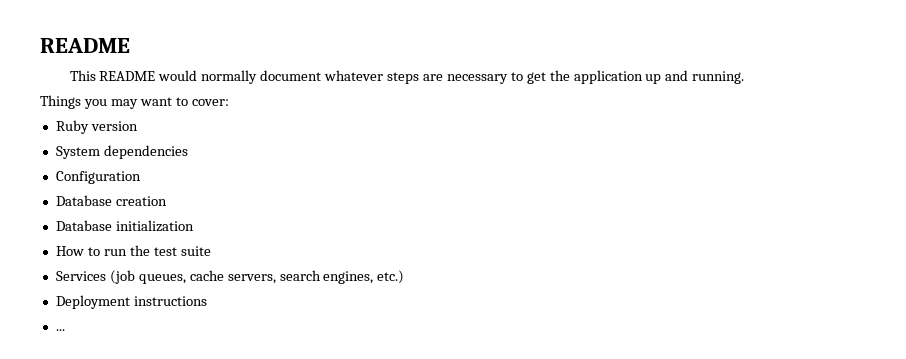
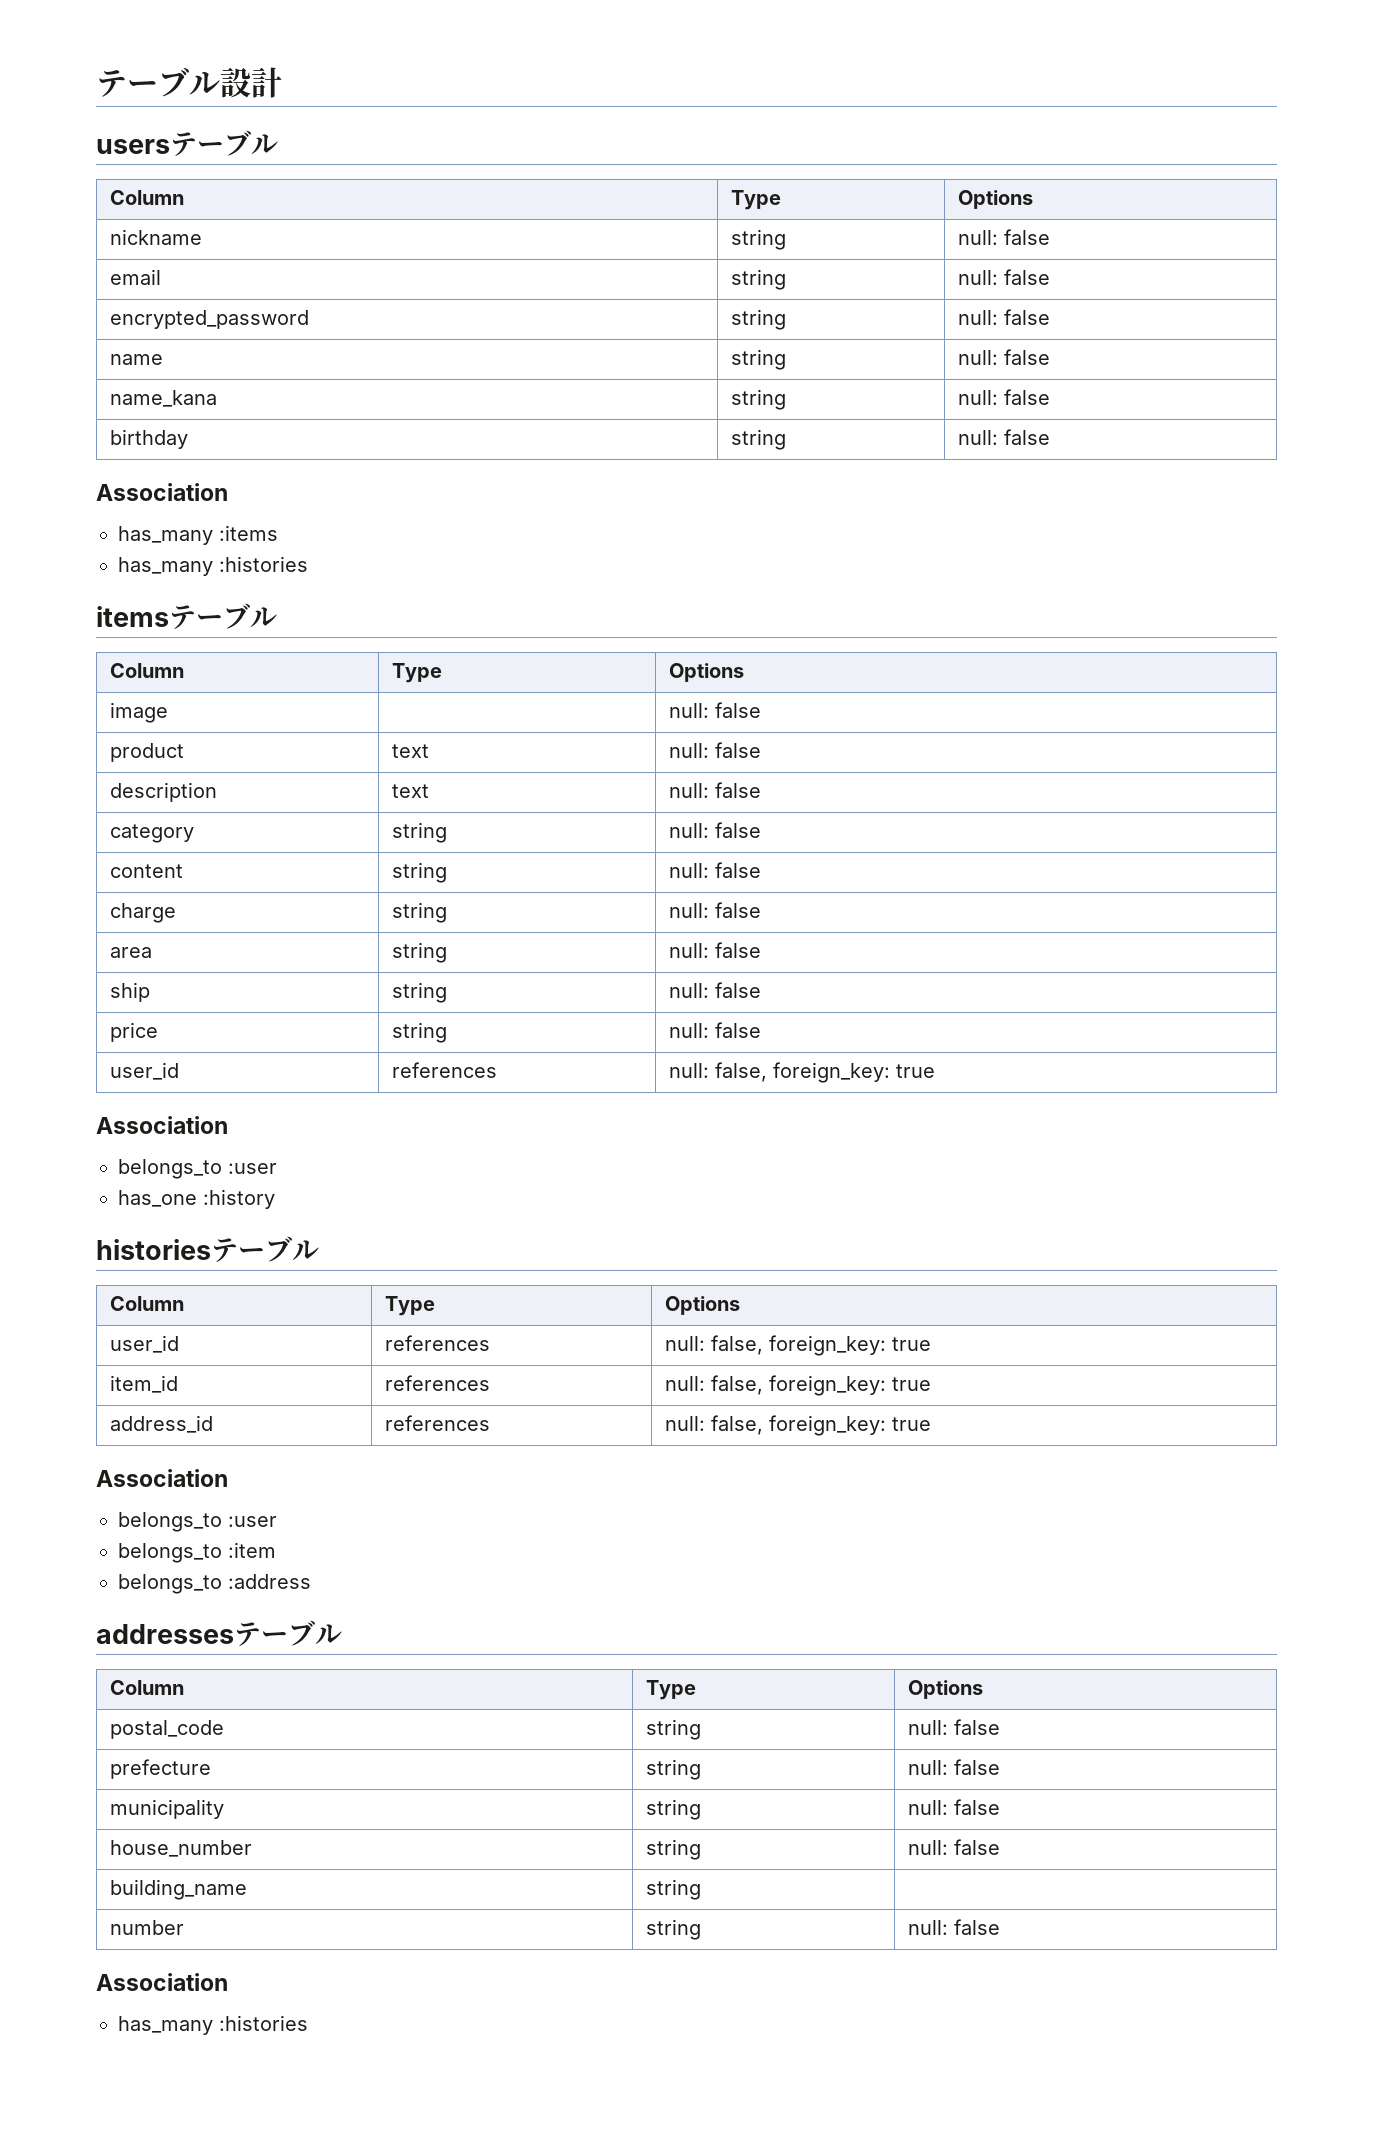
[40,38,130,53] [69,70,745,84] [40,95,229,109] [55,120,138,134] [55,145,188,159] [55,171,141,184] [55,195,167,206] [55,220,194,232] [55,245,211,256] [55,270,405,284] [55,295,207,309] [55,329,65,331] README // This README would normally document whatever steps are necessary to get the application up and running. // Things you may want to cover: // Ruby version // System dependencies // Configuration // Database creation // Database initialization // How to run the test suite // Services (job queues, cache servers, search engines, etc.) // Deployment instructions // ... -> [96,67,282,98] [96,130,278,156] [109,190,184,205] [730,190,781,210] [957,190,1033,209] [109,229,202,245] [730,229,786,250] [957,229,1050,245] [109,269,161,285] [730,269,786,290] [957,269,1050,285] [109,310,309,329] [730,309,786,330] [957,309,1050,325] [109,354,163,365] [730,349,786,370] [957,349,1050,365] [109,390,217,407] [730,389,786,410] [957,389,1050,405] [109,429,188,449] [730,429,786,450] [957,429,1050,445] [96,483,228,501] [118,525,278,545] [118,556,308,576] [96,603,277,629] [109,663,184,678] [391,663,442,683] [668,663,744,682] [109,702,168,723] [668,702,761,718] [109,743,184,762] [391,744,429,758] [668,742,761,758] [109,782,217,802] [391,784,429,798] [668,782,761,798] [109,824,194,843] [391,822,447,843] [668,822,761,838] [109,864,183,878] [391,862,447,883] [668,862,761,878] [109,903,176,923] [391,902,447,923] [668,902,761,918] [109,947,152,958] [391,942,447,963] [668,942,761,958] [109,982,150,1002] [391,982,447,1003] [668,982,761,998] [109,1022,158,1042] [391,1022,447,1043] [668,1022,761,1038] [109,1062,179,1080] [391,1062,497,1078] [668,1062,935,1083] [96,1116,228,1134] [118,1159,277,1179] [118,1189,275,1209] [96,1236,319,1262] [109,1296,184,1311] [384,1296,435,1316] [664,1296,740,1315] [109,1335,179,1353] [384,1335,490,1351] [664,1335,931,1356] [109,1375,178,1393] [384,1375,490,1391] [664,1375,931,1396] [109,1415,213,1433] [384,1415,490,1431] [664,1415,931,1436] [96,1469,228,1487] [118,1512,277,1532] [118,1542,276,1563] [118,1574,311,1594] [96,1620,342,1646] [109,1680,184,1695] [645,1680,696,1700] [907,1680,983,1699] [109,1720,224,1739] [645,1719,701,1740] [907,1719,1000,1735] [109,1759,211,1779] [645,1759,701,1780] [907,1759,1000,1775] [109,1799,224,1819] [645,1799,701,1820] [907,1799,1000,1815] [109,1840,252,1857] [645,1839,701,1860] [907,1839,1000,1855] [109,1879,247,1900] [645,1879,701,1900] [109,1920,184,1935] [645,1919,701,1940] [907,1919,1000,1935] [96,1973,228,1991] [118,2015,308,2035] テーブル設計 // usersテーブル // Column | Type | Options // nickname | string | null: false // email | string | null: false // encrypted_password | string | null: false // name | string | null: false // name_kana | string | null: false // birthday | string | null: false // Association // has_many :items // has_many :histories // itemsテーブル // Column | Type | Options // image | | null: false // product | text | null: false // description | text | null: false // category | string | null: false // content | string | null: false // charge | string | null: false // area | string | null: false // ship | string | null: false // price | string | null: false // user_id | references | null: false, foreign_key: true // Association // belongs_to :user // has_one :history // historiesテーブル // Column | Type | Options // user_id | references | null: false, foreign_key: true // item_id | references | null: false, foreign_key: true // address_id | references | null: false, foreign_key: true // Association // belongs_to :user // belongs_to :item // belongs_to :address // addressesテーブル // Column | Type | Options // postal_code | string | null: false // prefecture | string | null: false // municipality | string | null: false // house_number | string | null: false // building_name | string | // number | string | null: false // Association // has_many :histories

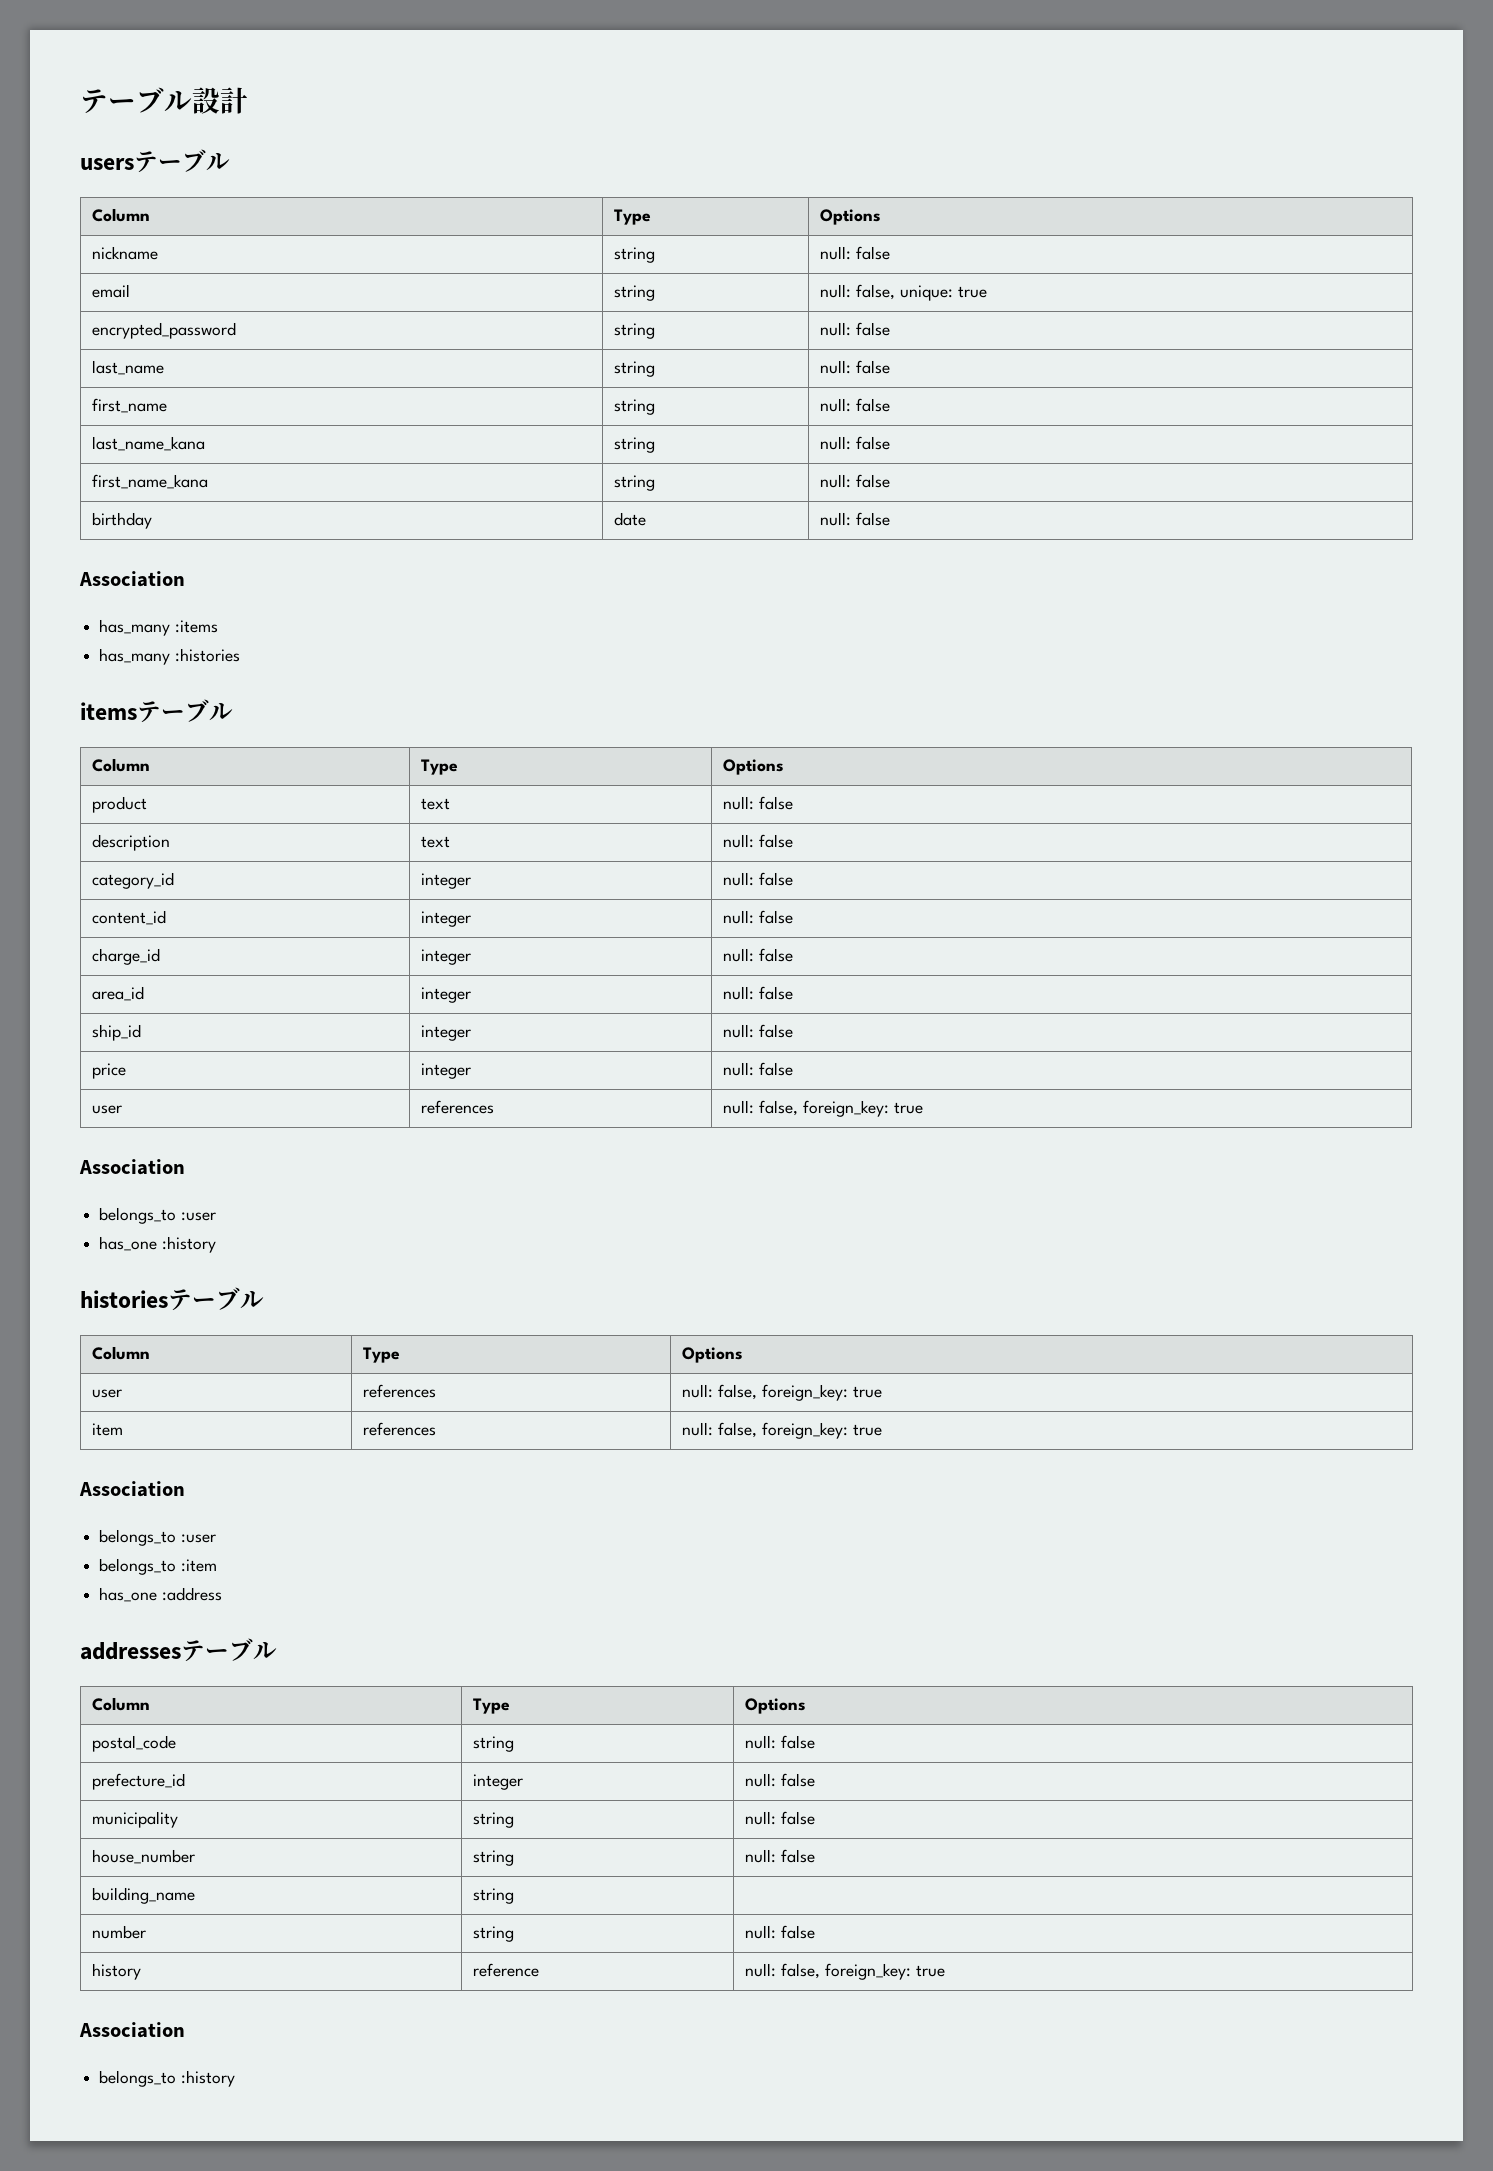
[1003,269,1050,285] false -> [856,284,987,301] false, unique: true
[109,354,163,365] [730,349,786,370] [957,349,1050,365] [109,390,217,407] name | string | null: false // name_kana -> [92,360,165,375] [614,361,656,377] [820,360,891,374] [92,398,168,413] [614,399,656,415] [820,398,891,412] [92,436,206,451] [614,437,656,453] [820,436,891,450] [92,474,209,489] last_name | string | null: false // first_name | string | null: false // last_name_kana | string | null: false // first_name_kana
[730,429,786,450] string -> [614,512,647,526] date
[109,702,168,723] [668,702,761,718] // image | | null: false -> (785, 767) none
[109,824,194,843] [391,822,447,843] [668,822,761,838] [109,864,183,878] [391,862,447,883] [668,862,761,878] [109,903,176,923] [391,902,447,923] [668,902,761,918] [109,947,152,958] [391,942,447,963] [668,942,761,958] [109,982,150,1002] [391,982,447,1003] category | string | null: false // content | string | null: false // charge | string | null: false // area | string | null: false // ship | string -> [92,872,175,889] [421,873,472,889] [723,872,794,886] [92,910,167,925] [421,911,472,927] [723,910,794,924] [92,948,161,965] [421,949,472,965] [723,948,794,962] [92,986,145,1001] [421,987,472,1003] [723,986,794,1000] [92,1024,142,1041] [421,1025,472,1041] category_id | integer | null: false // content_id | integer | null: false // charge_id | integer | null: false // area_id | integer | null: false // ship_id | integer
[391,1022,447,1043] [668,1022,761,1038] [109,1062,179,1080] string | null: false // user_id -> [421,1063,472,1079] [723,1062,794,1076] [92,1105,123,1114] integer | null: false // user
[109,1335,179,1353] [384,1335,490,1351] [664,1335,931,1356] [109,1375,178,1393] [384,1375,490,1391] [664,1375,931,1396] [109,1415,213,1433] user_id | references | null: false, foreign_key: true // item_id | references | null: false, foreign_key: true // address_id -> [92,1389,123,1398] [363,1384,437,1398] [682,1384,882,1401] [92,1423,124,1436] user | references | null: false, foreign_key: true // item
[118,1574,222,1594] belongs_to -> [99,1587,158,1602] has_one
[109,1759,211,1779] [645,1759,701,1780] prefecture | string -> [92,1773,186,1790] [473,1774,524,1790] prefecture_id | integer
[96,1973,228,1991] [118,2015,308,2035] // Association // has_many :histories -> [92,1963,142,1980] [473,1963,540,1977] [745,1963,945,1980] [79,2022,185,2038] [99,2070,235,2087] // history | reference | null: false, foreign_key: true // Association // belongs_to :history

